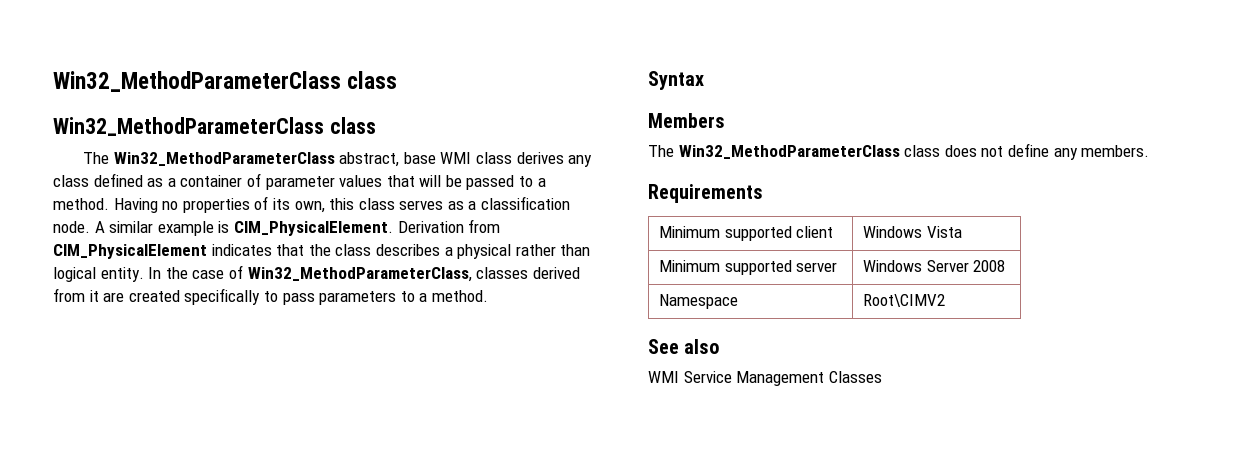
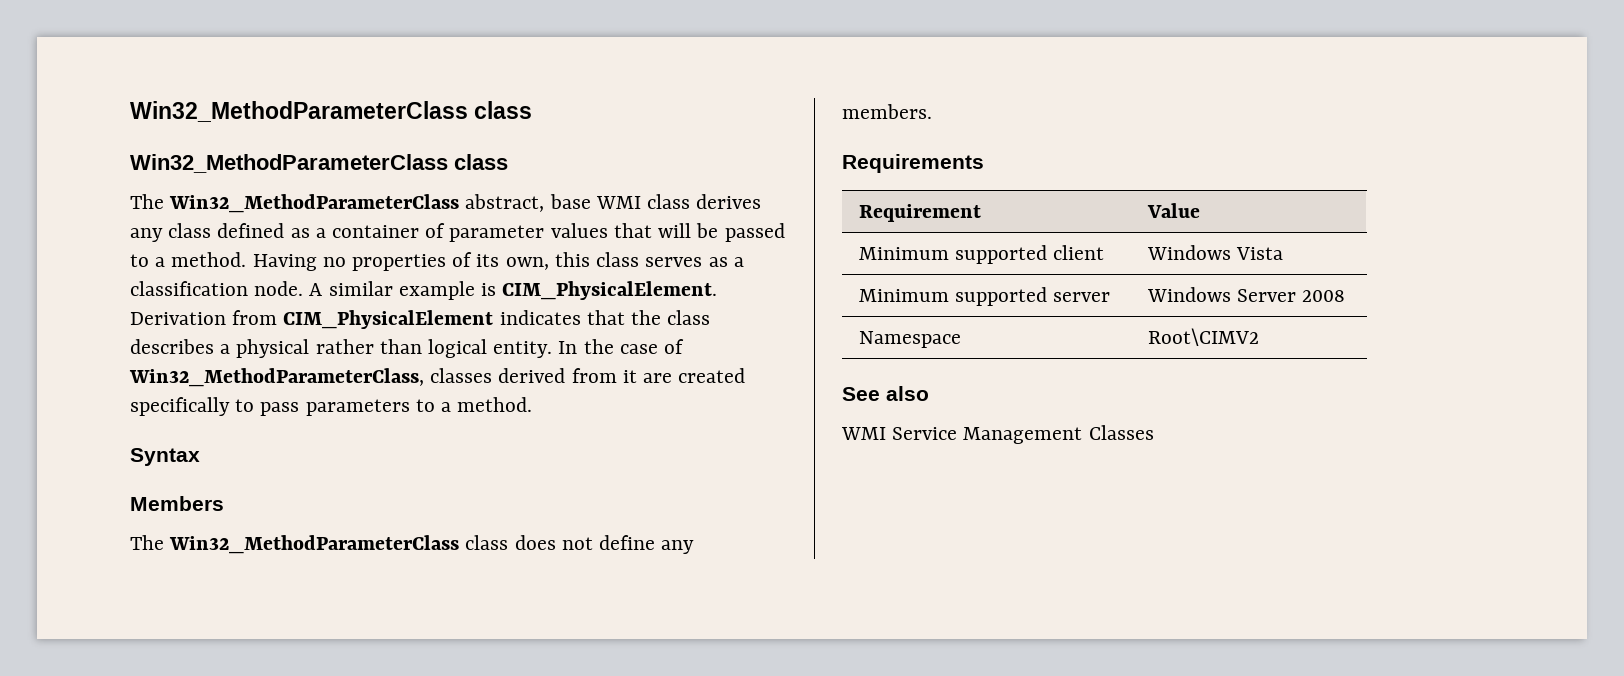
(763, 193) none -> [858,204,981,222] [1146,203,1200,218] // Requirement | Value

